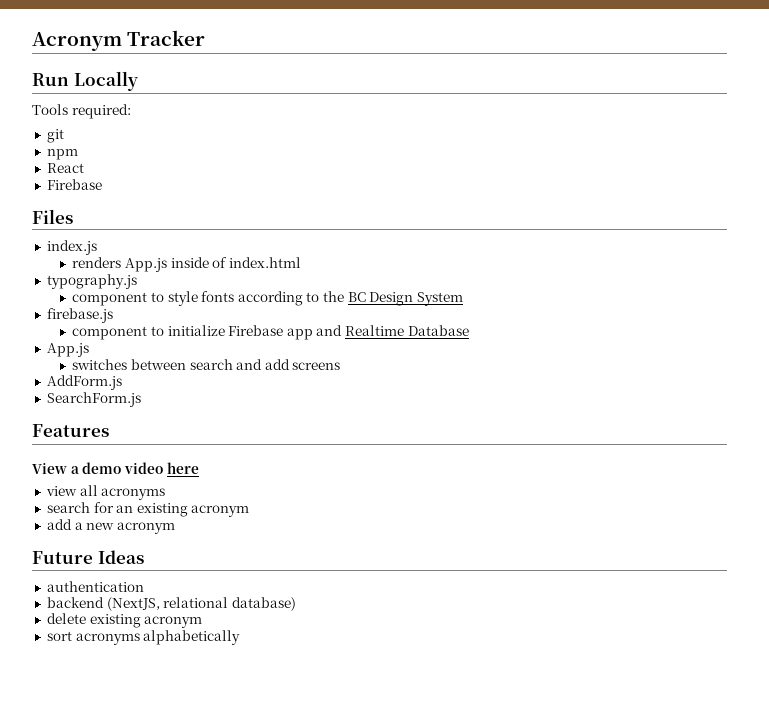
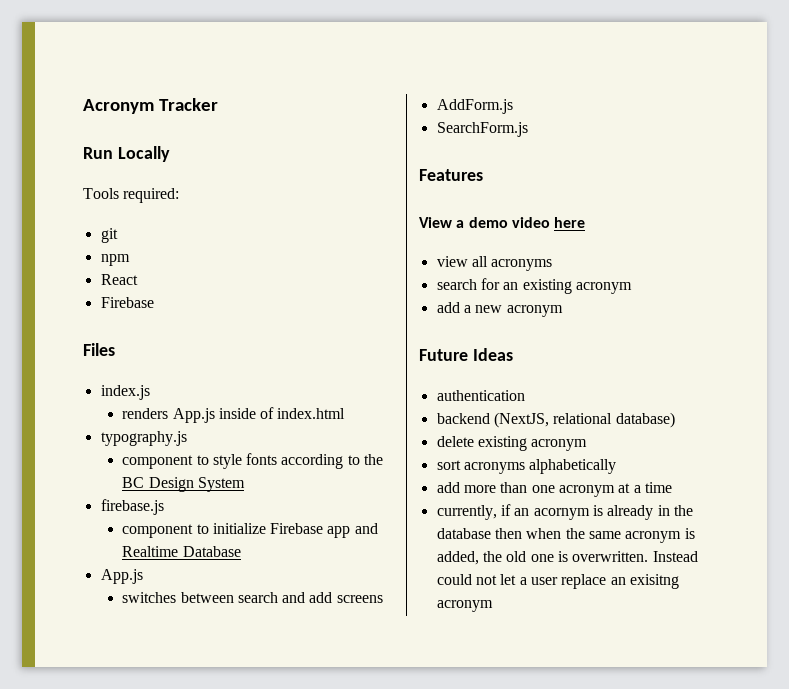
(241, 637) none -> [436,482,672,497] [436,504,693,520] [436,528,695,543] [436,551,698,565] [436,574,679,589] [436,600,493,612] // add more than one acronym at a time // currently, if an acornym is already in the database then when the same acronym is added, the old one is overwritten. Instead could not let a user replace an exisitng acronym

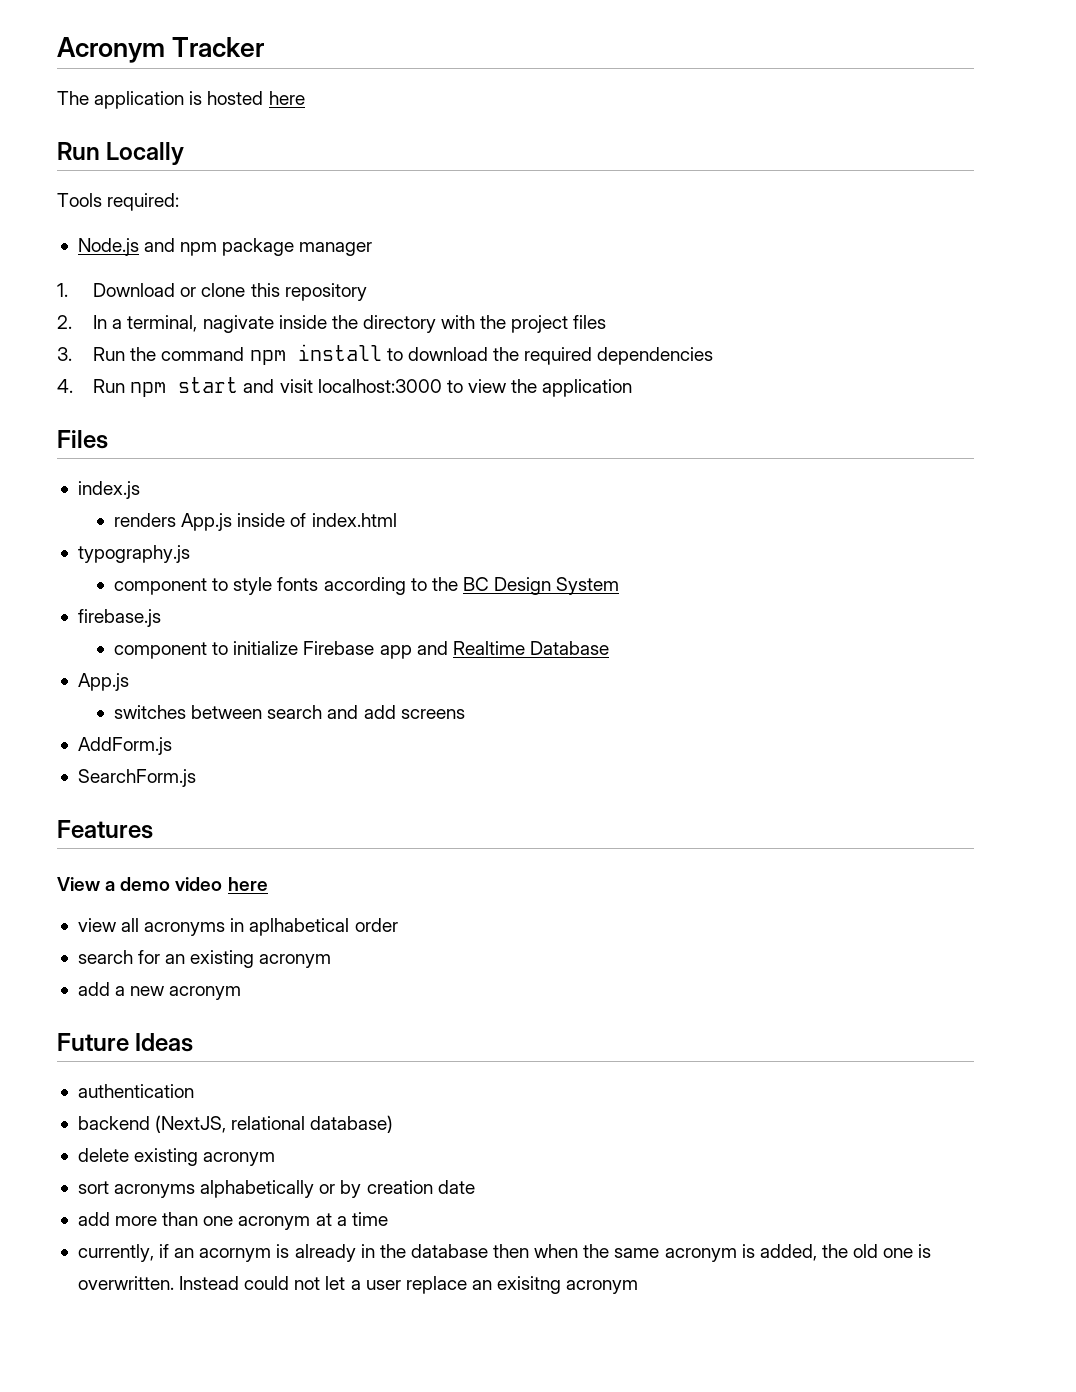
(218, 104) none -> [57,91,305,109] // The application is hosted here
[100,228,118,243] [100,254,130,266] [100,274,138,285] [100,297,154,308] git // npm // React // Firebase -> [77,238,373,256] [57,283,367,301] [57,315,607,333] [57,344,714,365] [57,377,633,397] Node.js and npm package manager // 1. Download or clone this repository // 2. In a terminal, nagivate inside the directory with the project files // 3. Run the command npm install to download the required dependencies // 4. Run npm start and visit localhost:3000 to view the application
(553, 265) none -> [230,918,398,936] in aplhabetical order
(617, 466) none -> [319,1180,475,1198] or by creation date

